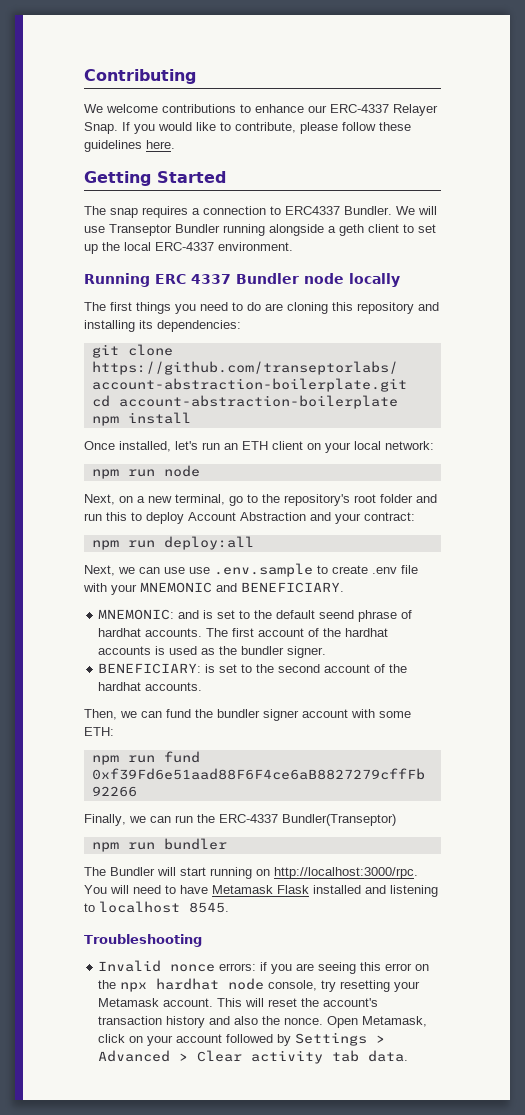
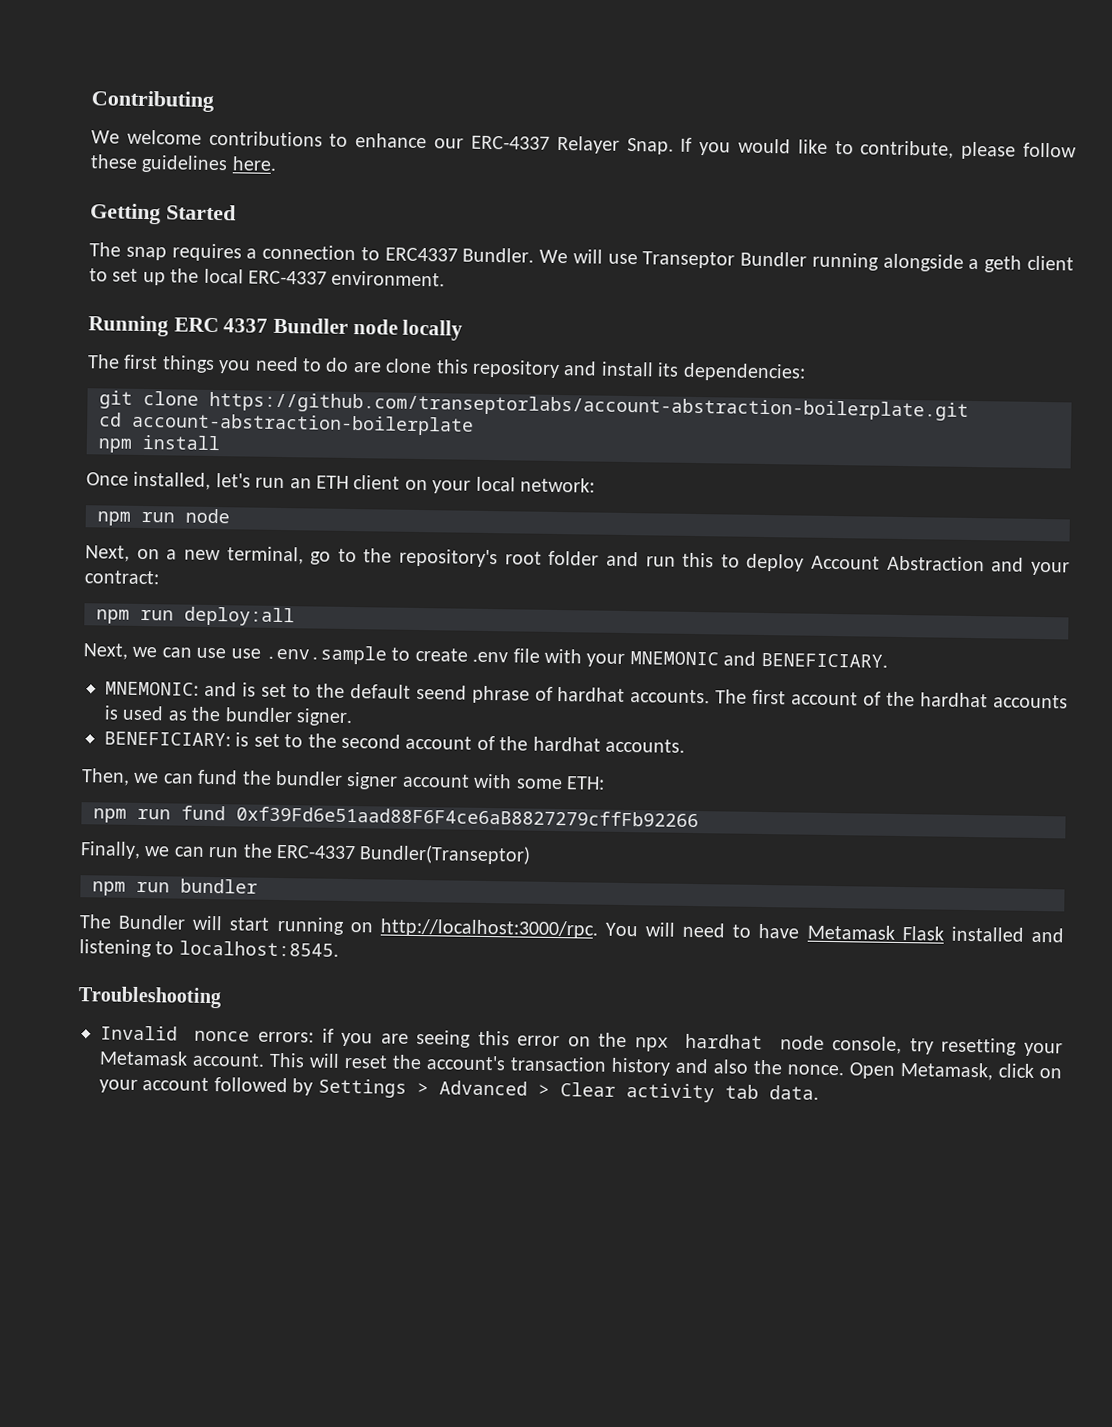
[287,302,328,314] cloning -> [385,358,433,374] clone
[84,320,135,332] installing -> [600,361,654,377] install
[99,901,229,913] localhost 8545. -> [178,940,339,957] localhost:8545.

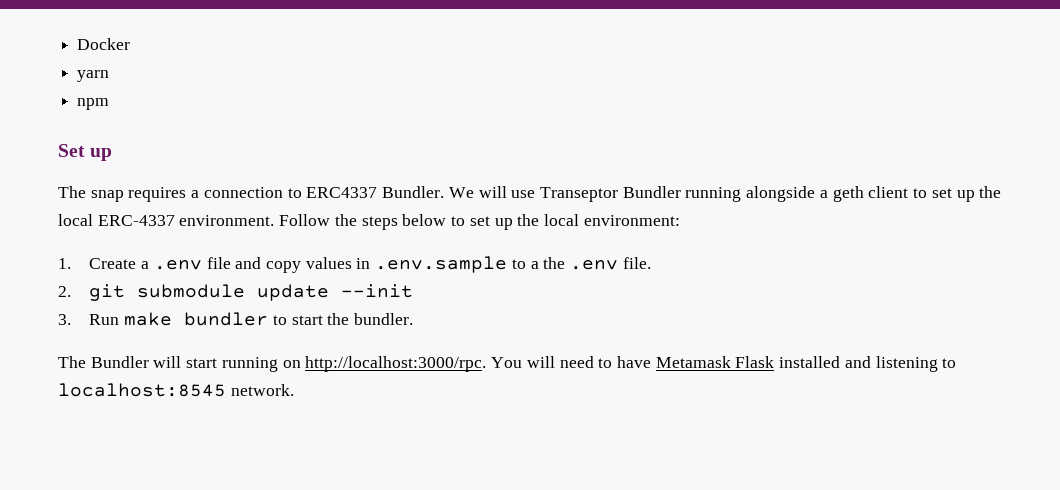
[91,90,214,112] [91,129,1077,160] [90,154,277,174] [90,203,236,225] Contributing // We welcome contributions to enhance our ERC-4337 Relayer Snap. If you would like to contribute, please follow these guidelines here. // Getting Started -> [77,38,131,50] [77,70,110,82] [77,98,110,110] [58,144,113,161] Docker // yarn // npm // Set up
[88,315,464,341] [87,354,806,382] [99,390,969,421] [99,412,474,436] [98,434,220,453] [86,471,595,494] [97,508,230,526] [85,545,1071,576] [84,570,160,585] [96,606,295,627] [83,643,888,668] [105,681,1068,709] [104,705,353,727] [104,731,685,753] [81,768,605,790] [93,805,699,828] [80,841,532,865] [92,878,258,896] // Running ERC 4337 Bundler node locally // The first things you need to do are clone this repository and install its dependencies: // git clone https://github.com/transeptorlabs/account-abstraction-boilerplate.git // cd account-abstraction-boilerplate // npm install // Once installed, let's run an ETH client on your local network: // npm run node // Next, on a new terminal, go to the repository's root folder and run this to deploy Account Abstraction and your contract: // npm run deploy:all // Next, we can use use .env.sample to create .env file with your MNEMONIC and BENEFICIARY. // MNEMONIC: and is set to the default seend phrase of hardhat accounts. The first account of the hardhat accounts is used as the bundler signer. // BENEFICIARY: is set to the second account of the hardhat accounts. // Then, we can fund the bundler signer account with some ETH: // npm run fund 0xf39Fd6e51aad88F6F4ce6aB8827279cffFb92266 // Finally, we can run the ERC-4337 Bundler(Transeptor) // npm run bundler -> [279,214,680,230] [58,256,651,273] [58,284,414,301] [58,312,413,326] Follow the steps below to set up the local environment: // 1. Create a .env file and copy values in .env.sample to a the .env file. // 2. git submodule update --init // 3. Run make bundler to start the bundler.
[178,940,339,957] [78,986,221,1009] [100,1025,1063,1057] [99,1050,1062,1081] [99,1077,819,1103] localhost:8545. // Troubleshooting // Invalid nonce errors: if you are seeing this error on the npx hardhat node console, try resetting your Metamask account. This will reset the account's transaction history and also the nonce. Open Metamask, click on your account followed by Settings > Advanced > Clear activity tab data. -> [58,383,294,397] localhost:8545 network.

